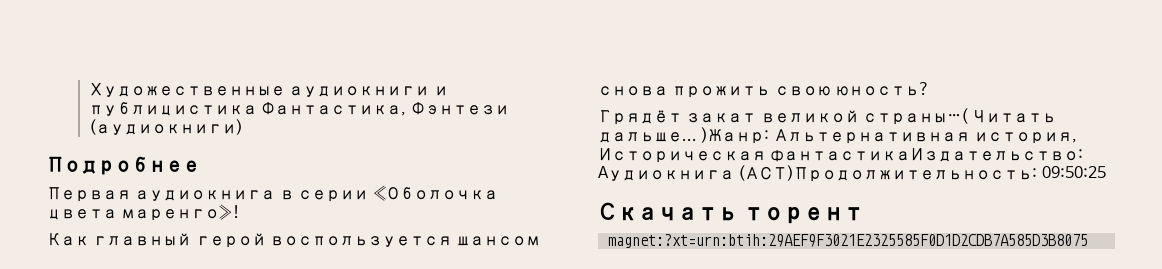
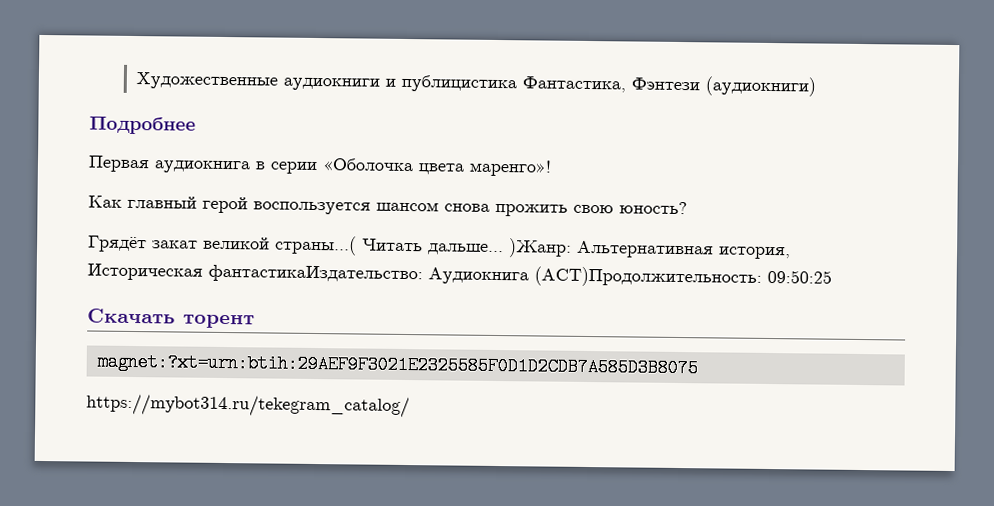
(1088, 241) none -> [86,393,410,419] // https://mybot314.ru/tekegram_catalog/

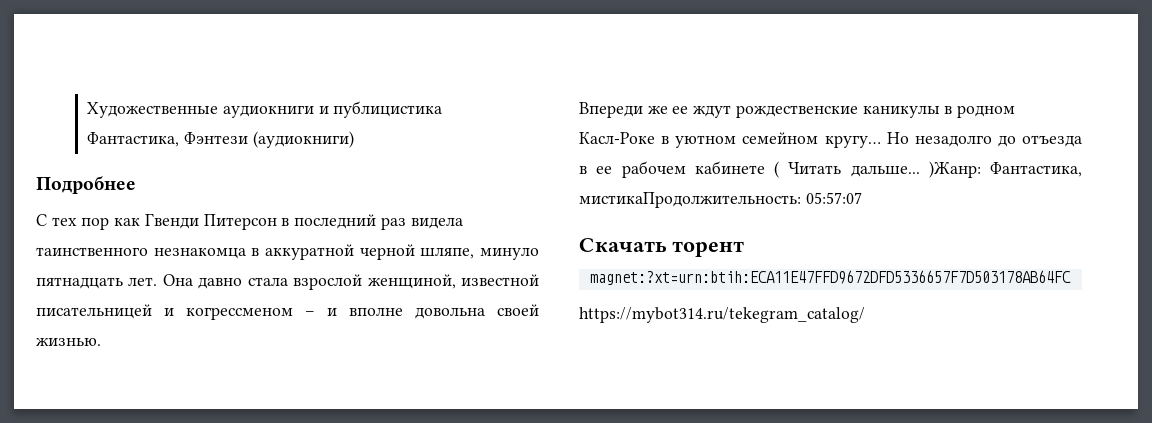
[88,155,552,177] [88,195,688,217] [87,235,791,260] [87,263,832,288] Первая аудиокнига в серии «Оболочка цвета маренго»! // Как главный герой воспользуется шансом снова прожить свою юность? // Грядёт закат великой страны…( Читать дальше... )Жанр: Альтернативная история, Историческая фантастикаИздательство: Aудиокнига (АСТ)Продолжительность: 09:50:25 -> [36,213,463,230] [36,244,539,260] [36,274,539,290] [36,304,539,320] [36,338,101,346] [579,102,1016,118] [579,132,1082,148] [579,161,1082,178] [579,192,862,208] С тех пор как Гвенди Питерсон в последний раз видела таинственного незнакомца в аккуратной черной шляпе, минуло пятнадцать лет. Она давно стала взрослой женщиной, известной писательницей и когрессменом – и вполне довольна своей жизнью. // Впереди же ее ждут рождественские каникулы в родном Касл-Роке в уютном семейном кругу… Но незадолго до отъезда в ее рабочем кабинете ( Читать дальше... )Жанр: Фантастика, мистикаПродолжительность: 05:57:07
[96,352,698,378] magnet:?xt=urn:btih:29AEF9F3021E2325585F0D1D2CDB7A585D3B8075 -> [589,270,1071,285] magnet:?xt=urn:btih:ECA11E47FFD9672DFD5336657F7D503178AB64FC

